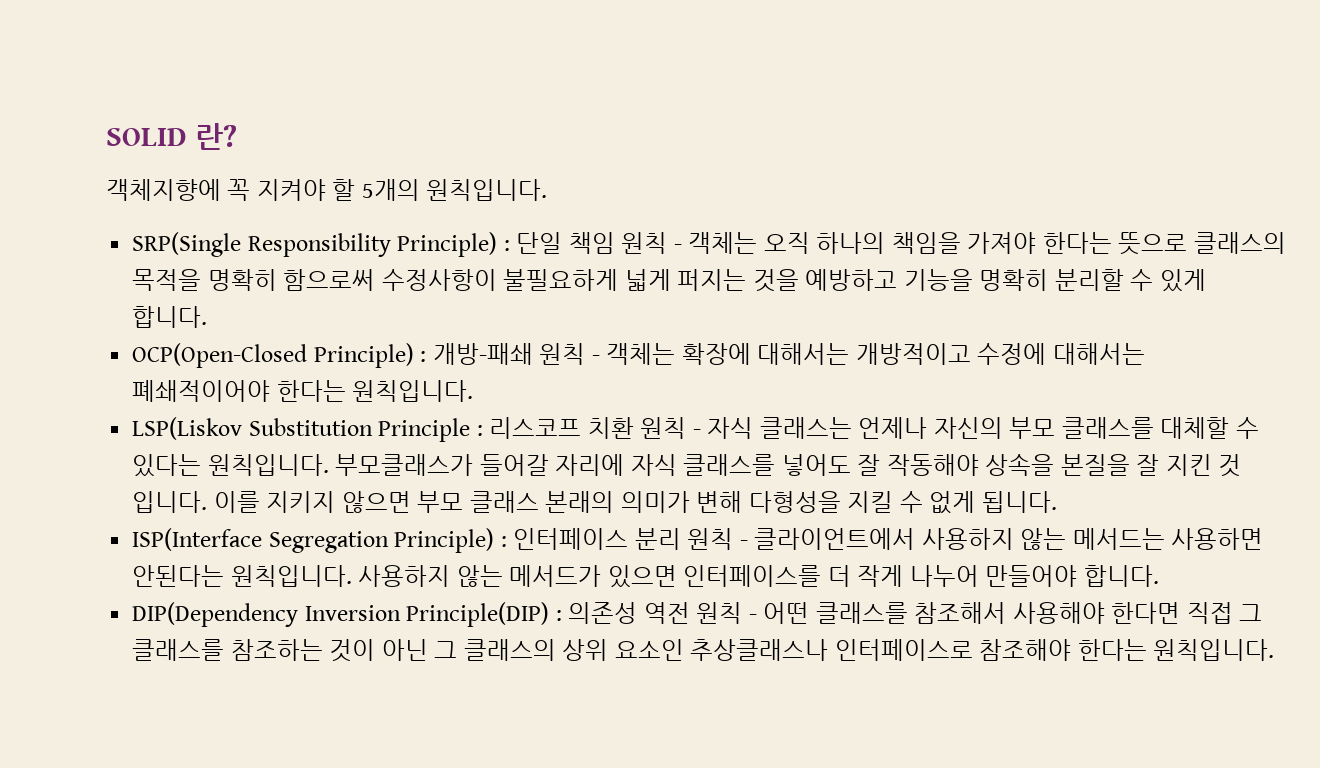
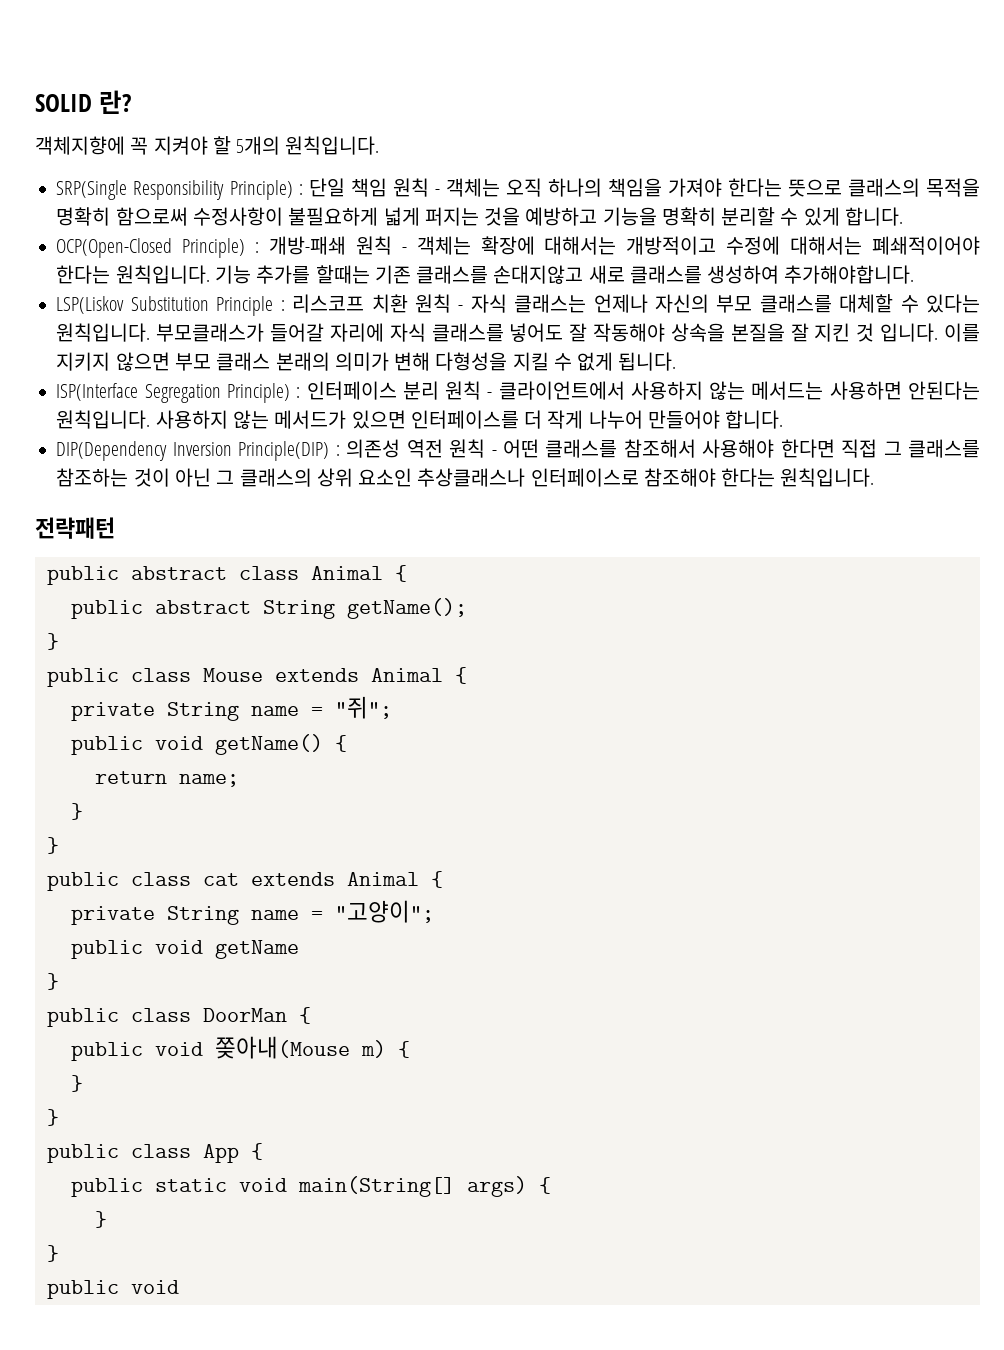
(474, 391) none -> [214,265,915,284] 기능 추가를 할때는 기존 클래스를 손대지않고 새로 클래스를 생성하여 추가해야합니다.
(1275, 650) none -> [35,517,115,539] [46,565,407,585] [70,598,467,619] [46,633,59,650] [46,667,467,687] [70,696,392,721] [70,734,347,755] [94,771,239,787] [70,803,83,820] [46,837,59,854] [46,871,443,891] [70,900,434,925] [70,940,299,959] [46,973,59,990] [46,1007,311,1027] [70,1036,410,1061] [70,1075,83,1092] [46,1109,59,1126] [46,1143,263,1163] [70,1176,551,1197] [94,1211,107,1228] [46,1245,59,1262] [46,1280,179,1299] // 전략패턴 // public abstract class Animal { // public abstract String getName(); // } // public class Mouse extends Animal { // private String name = "쥐"; // public void getName() { // return name; // } // } // public class cat extends Animal { // private String name = "고양이"; // public void getName // } // public class DoorMan { // public void 쫒아내(Mouse m) { // } // } // public class App { // public static void main(String[] args) { // } // } // public void

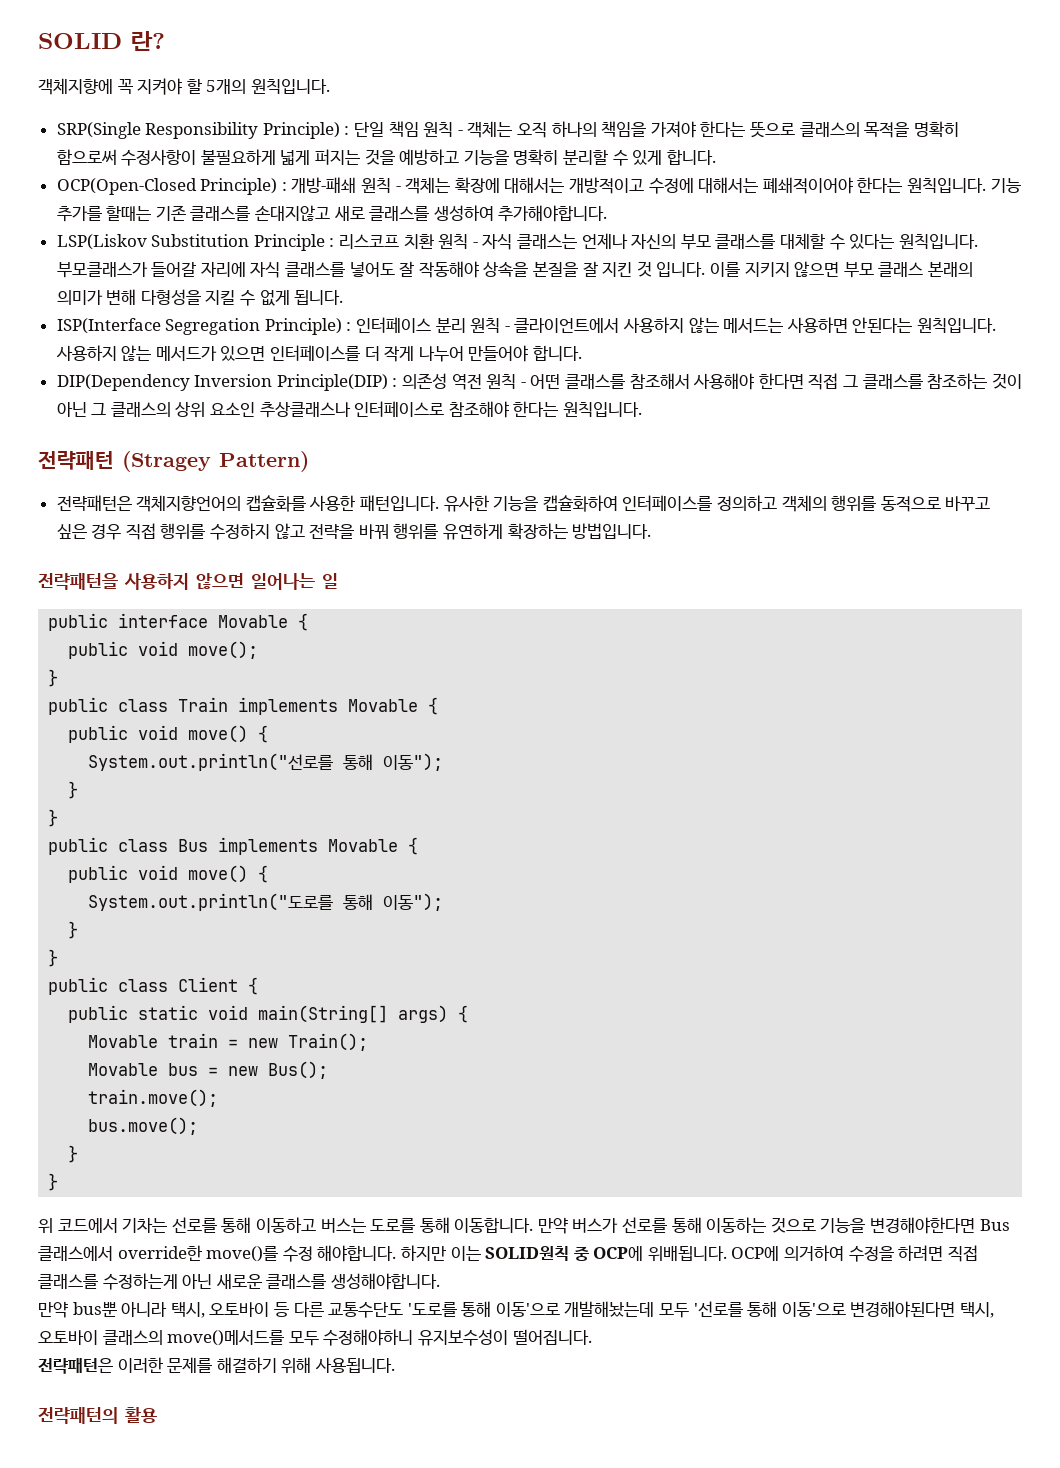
[46,565,407,585] [70,598,467,619] [46,633,59,650] [46,667,467,687] [70,696,392,721] [70,734,347,755] [94,771,239,787] [70,803,83,820] [46,837,59,854] [46,871,443,891] [70,900,434,925] [70,940,299,959] [46,973,59,990] [46,1007,311,1027] [70,1036,410,1061] [70,1075,83,1092] [46,1109,59,1126] [46,1144,239,1163] // public abstract class Animal { // public abstract String getName(); // } // public class Mouse extends Animal { // private String name = "쥐"; // public void getName() { // return name; // } // } // public class cat extends Animal { // private String name = "고양이"; // public void getName // } // public class DoorMan { // public void 쫒아내(Mouse m) { // } // } // public class App -> [122,451,309,472] [56,495,991,512] [56,523,652,540] [38,573,338,590] [48,613,309,631] [68,641,259,659] [48,669,59,687] [48,697,439,715] [68,725,269,743] [88,753,444,771] [68,781,79,799] [48,809,59,827] [48,837,419,855] [68,865,269,883] [88,893,444,911] [68,921,79,939] [48,949,59,967] [48,977,239,995] (Stragey Pattern) // 전략패턴은 객체지향언어의 캡슐화를 사용한 패턴입니다. 유사한 기능을 캡슐화하여 인터페이스를 정의하고 객체의 행위를 동적으로 바꾸고 싶은 경우 직접 행위를 수정하지 않고 전략을 바꿔 행위를 유연하게 확장하는 방법입니다. // 전략패턴을 사용하지 않으면 일어나는 일 // public interface Movable { // public void move(); // } // public class Train implements Movable { // public void move() { // System.out.println("선로를 통해 이동"); // } // } // public class Bus implements Movable { // public void move() { // System.out.println("도로를 통해 이동"); // } // } // public class Client
[94,1211,107,1228] [46,1245,59,1262] [46,1280,179,1299] } // } // public void -> [88,1033,369,1051] [88,1061,329,1079] [88,1089,219,1107] [88,1117,199,1135] [68,1145,79,1163] [48,1173,59,1191] [38,1217,1010,1234] [38,1245,978,1262] [38,1273,440,1290] [38,1301,995,1318] [38,1329,592,1346] [38,1357,395,1374] [38,1407,157,1424] Movable train = new Train(); // Movable bus = new Bus(); // train.move(); // bus.move(); // } // } // 위 코드에서 기차는 선로를 통해 이동하고 버스는 도로를 통해 이동합니다. 만약 버스가 선로를 통해 이동하는 것으로 기능을 변경해야한다면 Bus 클래스에서 override한 move()를 수정 해야합니다. 하지만 이는 SOLID원칙 중 OCP에 위배됩니다. OCP에 의거하여 수정을 하려면 직접 클래스를 수정하는게 아닌 새로운 클래스를 생성해야합니다. // 만약 bus뿐 아니라 택시, 오토바이 등 다른 교통수단도 '도로를 통해 이동'으로 개발해놨는데 모두 '선로를 통해 이동'으로 변경해야된다면 택시, 오토바이 클래스의 move()메서드를 모두 수정해야하니 유지보수성이 떨어집니다. // 전략패턴은 이러한 문제를 해결하기 위해 사용됩니다. // 전략패턴의 활용

